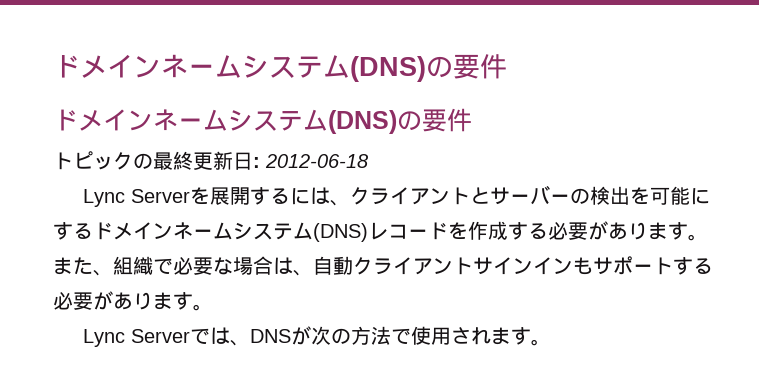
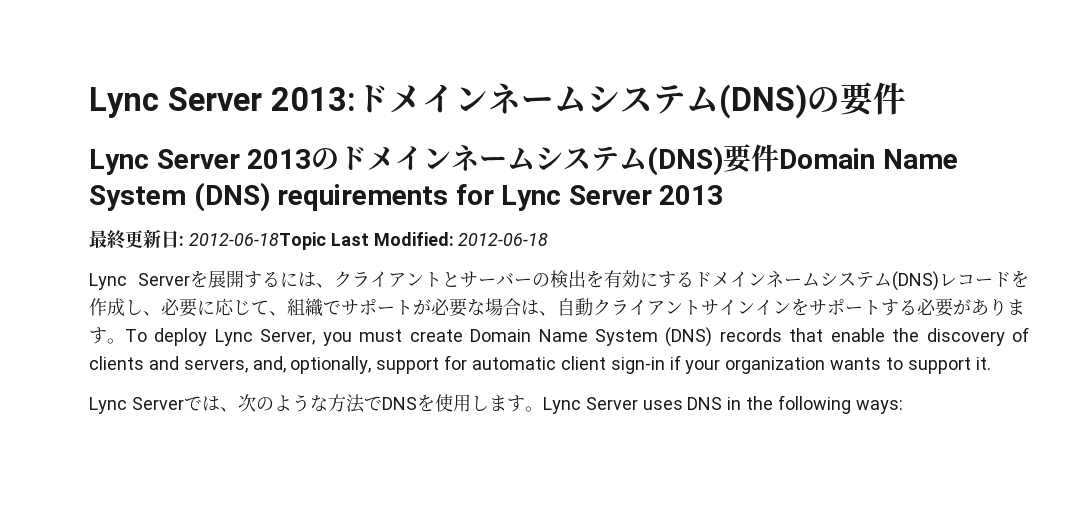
[53,54,507,82] [53,108,472,134] [53,151,153,170] ドメインネームシステム(DNS)の要件 // ドメインネームシステム(DNS)の要件 // トピックの -> [89,82,906,119] [89,144,958,176] [89,182,724,212] Lync Server 2013:ドメインネームシステム(DNS)の要件 // Lync Server 2013のドメインネームシステム(DNS)要件Domain Name System (DNS) requirements for Lync Server 2013 //
(260, 162) none -> [188,232,454,250] 2012-06-18Topic Last Modified:
[650,186,691,205] 可能 -> [604,270,640,288] 有効
[508,221,708,241] [53,256,173,276] する必要があります。また、組織で -> [125,298,431,317] し、必要に応じて、組織でサポートが
[573,257,593,275] も -> [791,298,809,316] を
[83,326,552,347] // Lync Serverでは、DNSが次の方法で使用されます。 -> [125,327,1029,347] [89,355,991,374] [89,394,903,414] To deploy Lync Server, you must create Domain Name System (DNS) records that enable the discovery of clients and servers, and, optionally, support for automatic client sign-in if your organization wants to support it. // Lync Serverでは、次のような方法でDNSを使用します。Lync Server uses DNS in the following ways:

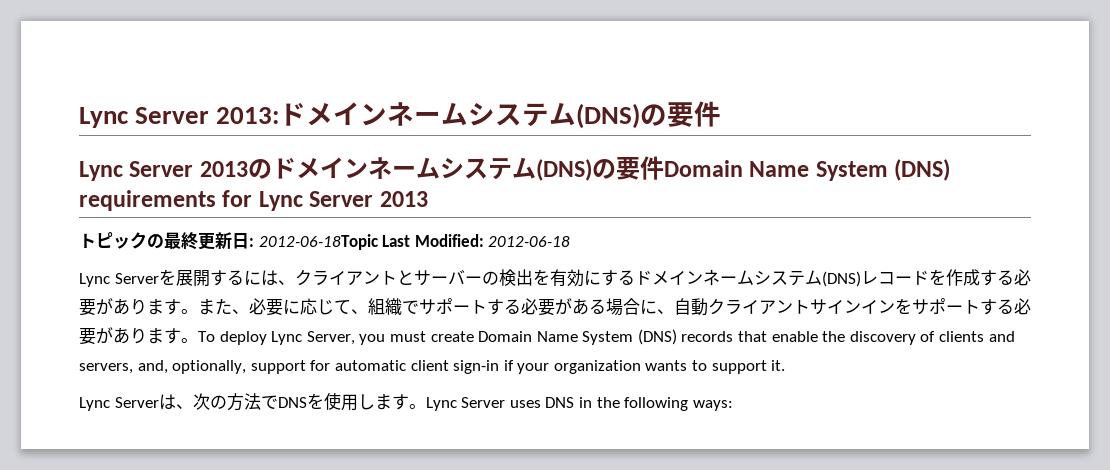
(724, 161) none -> [591,159,616,179] の
(724, 195) none -> [79,232,164,249] トピックの
[125,299,143,315] し -> [979,269,1031,286] [79,298,232,316] する必要があります。また
[413,298,539,317] が必要な場合は -> [487,298,657,316] する必要がある場合に
[183,396,202,411] で -> (159, 402) none
[273,394,328,412] ような -> (227, 402) none

